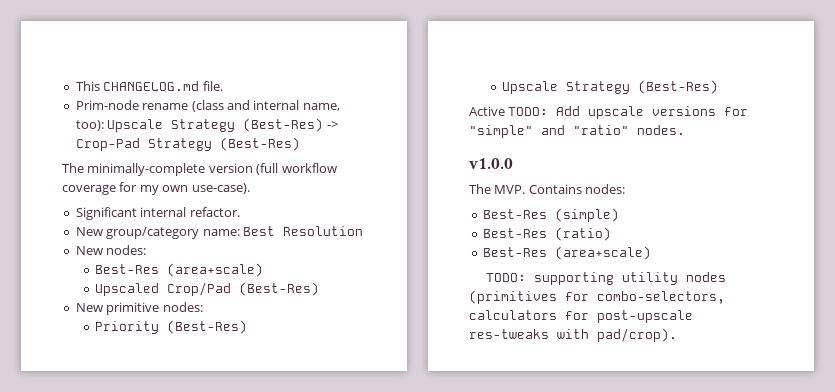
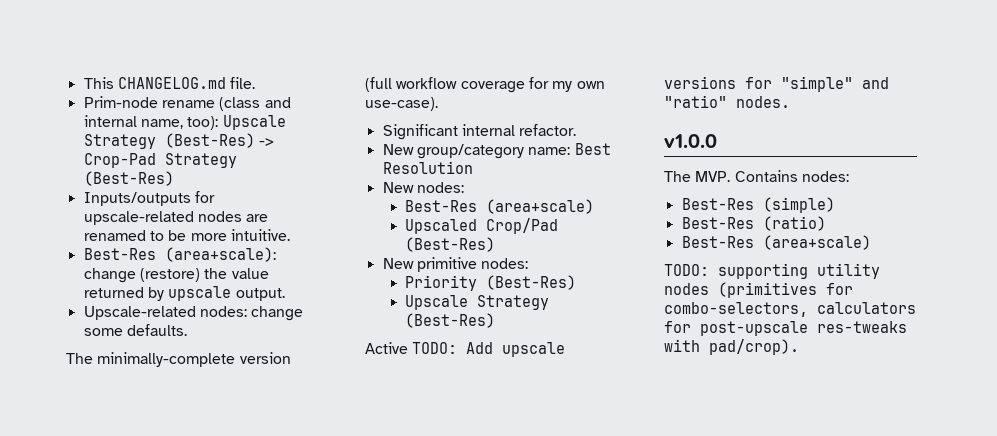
(300, 144) none -> [83,191,215,206] [83,211,269,225] [83,229,290,241] [83,247,276,262] [83,268,269,283] [83,286,285,301] [83,306,304,321] [83,324,187,336] // Inputs/outputs for upscale-related nodes are renamed to be more intuitive. // Best-Res (area+scale): change (restore) the value returned by upscale output. // Upscale-related nodes: change some defaults.

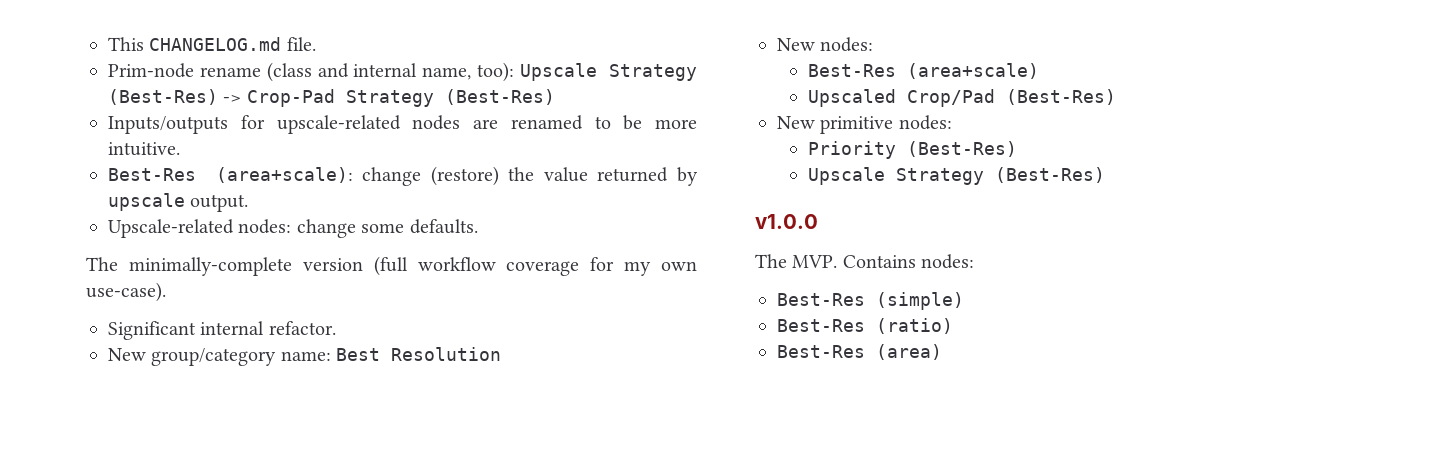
[365,342,566,357] [664,76,889,92] [664,95,790,108] // Active TODO: Add upscale versions for "simple" and "ratio" nodes. -> (1105, 175) none
[762,235,871,250] [664,263,880,279] [664,282,853,298] [664,302,916,317] [664,321,907,336] [664,339,799,355] (area+scale) // TODO: supporting utility nodes (primitives for combo-selectors, calculators for post-upscale res-tweaks with pad/crop). -> [876,344,942,360] (area)

